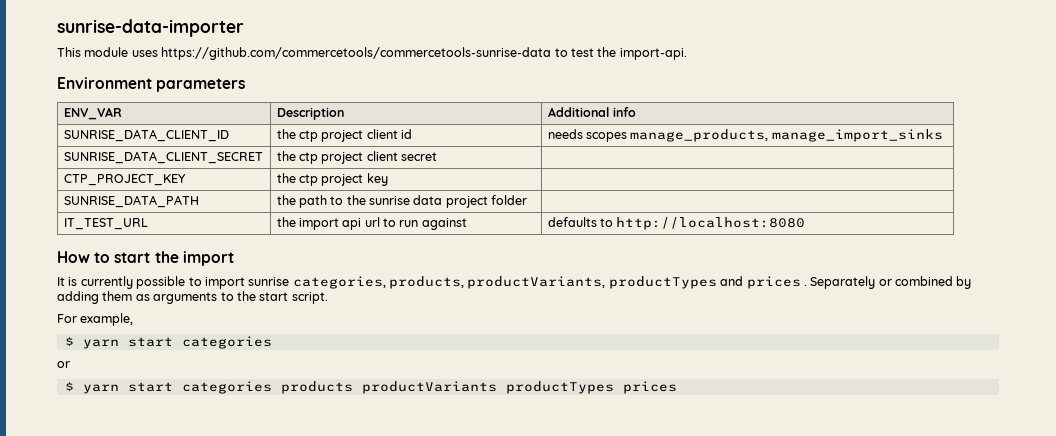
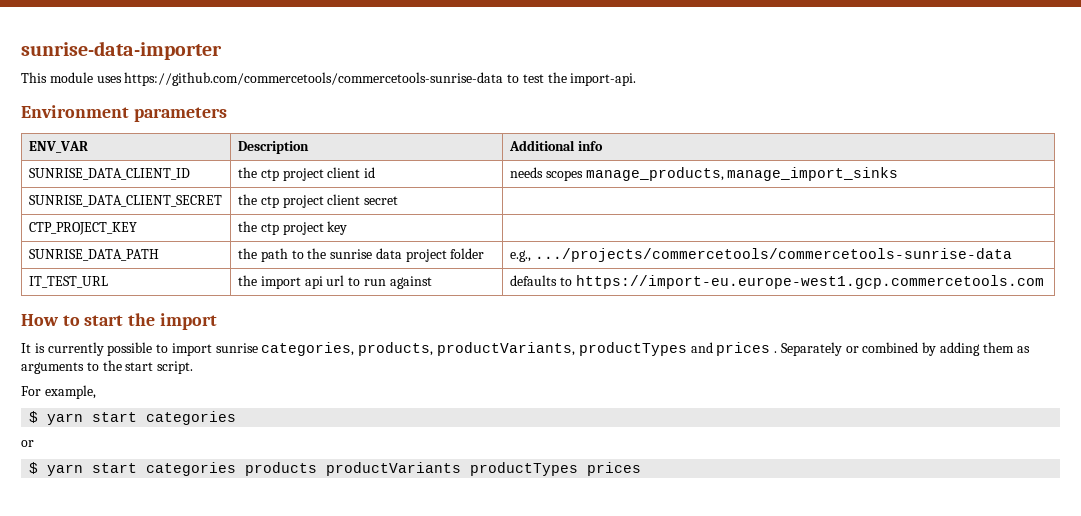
(528, 200) none -> [509,248,1012,262] e.g., .../projects/commercetools/commercetools-sunrise-data
[616,217,806,230] http://localhost:8080 -> [575,275,1044,289] https://import-eu.europe-west1.gcp.commercetools.com

